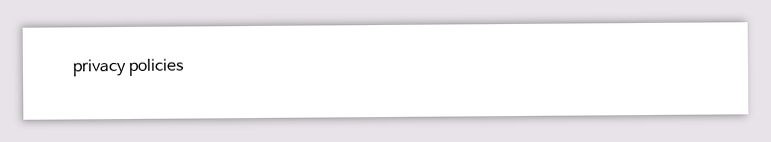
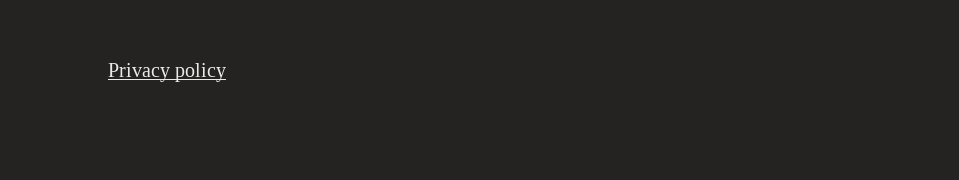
[72,58,186,77] privacy policies -> [108,63,227,82] Privacy policy

